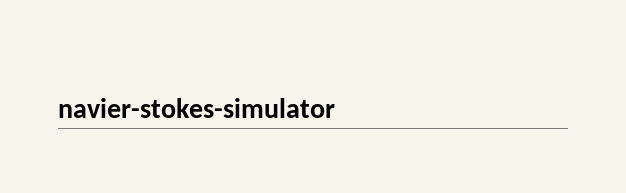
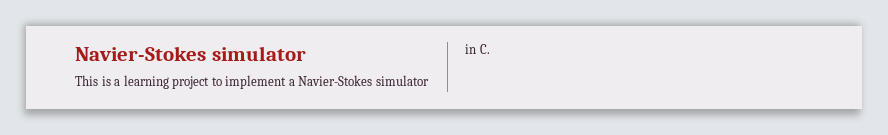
[58,98,335,118] navier-stokes-simulator -> [75,46,306,61] [75,75,429,89] [465,44,490,54] Navier-Stokes simulator // This is a learning project to implement a Navier-Stokes simulator in C.

